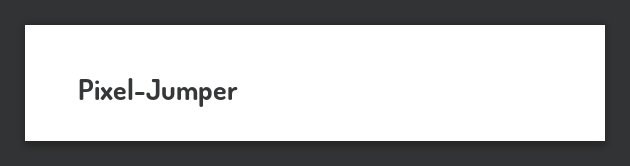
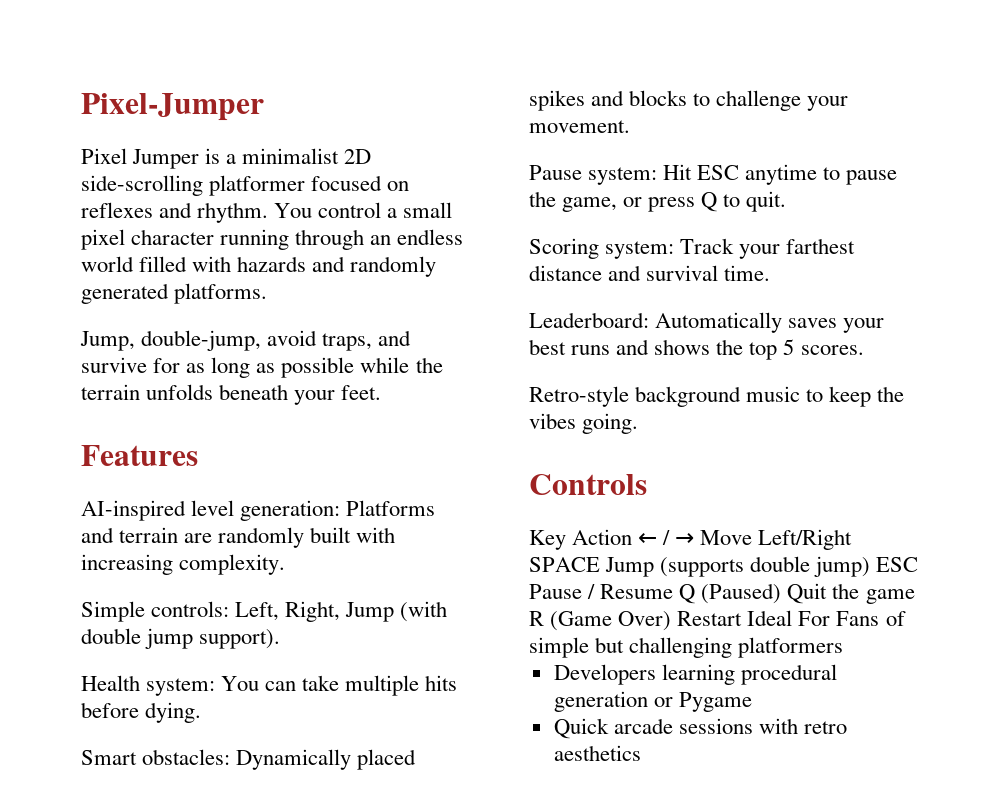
(238, 92) none -> [81,148,372,169] [81,175,410,196] [81,202,453,223] [81,229,464,250] [81,256,437,277] [81,283,268,304] [80,330,412,351] [81,357,443,378] [81,384,382,405] [81,445,198,466] [81,500,436,521] [81,527,396,548] [81,554,286,575] [81,601,448,622] [81,628,281,649] [81,675,458,696] [81,702,202,723] [81,749,417,770] [529,90,849,111] [529,120,630,133] [529,164,898,185] [529,191,787,212] [529,238,856,259] [529,265,771,281] [529,312,885,333] [529,339,864,360] [529,386,905,407] [529,413,639,434] [529,474,647,495] [529,529,853,550] [529,556,919,577] [529,583,915,604] [529,610,906,631] [529,637,844,658] [553,664,837,685] [553,691,752,712] [553,718,848,739] [553,745,641,761] // Pixel Jumper is a minimalist 2D side-scrolling platformer focused on reflexes and rhythm. You control a small pixel character running through an endless world filled with hazards and randomly generated platforms. // Jump, double-jump, avoid traps, and survive for as long as possible while the terrain unfolds beneath your feet. // Features // AI-inspired level generation: Platforms and terrain are randomly built with increasing complexity. // Simple controls: Left, Right, Jump (with double jump support). // Health system: You can take multiple hits before dying. // Smart obstacles: Dynamically placed spikes and blocks to challenge your movement. // Pause system: Hit ESC anytime to pause the game, or press Q to quit. // Scoring system: Track your farthest distance and survival time. // Leaderboard: Automatically saves your best runs and shows the top 5 scores. // Retro-style background music to keep the vibes going. // Controls // Key Action ← / → Move Left/Right SPACE Jump (supports double jump) ESC Pause / Resume Q (Paused) Quit the game R (Game Over) Restart Ideal For Fans of simple but challenging platformers // Developers learning procedural generation or Pygame // Quick arcade sessions with retro aesthetics

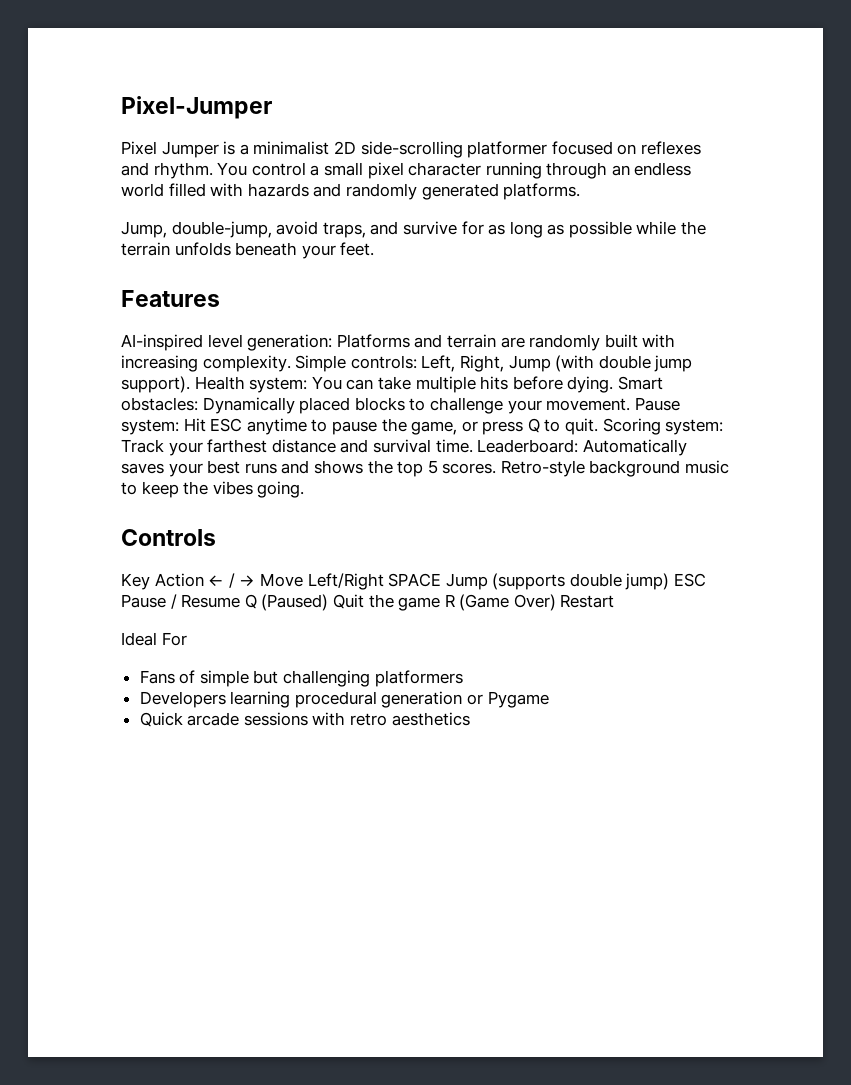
(286, 564) // -> (291, 363) none
(281, 639) // -> (190, 384) none
(202, 712) // -> (614, 384) none
[529,90,625,111] spikes and -> (351, 405) none
(630, 126) // -> (631, 404) none
(787, 201) // -> (599, 426) none
(771, 273) // -> (473, 446) none
(864, 350) // -> (497, 468) none
(743, 618) none -> (615, 601) //
(831, 618) none -> (187, 639) //

